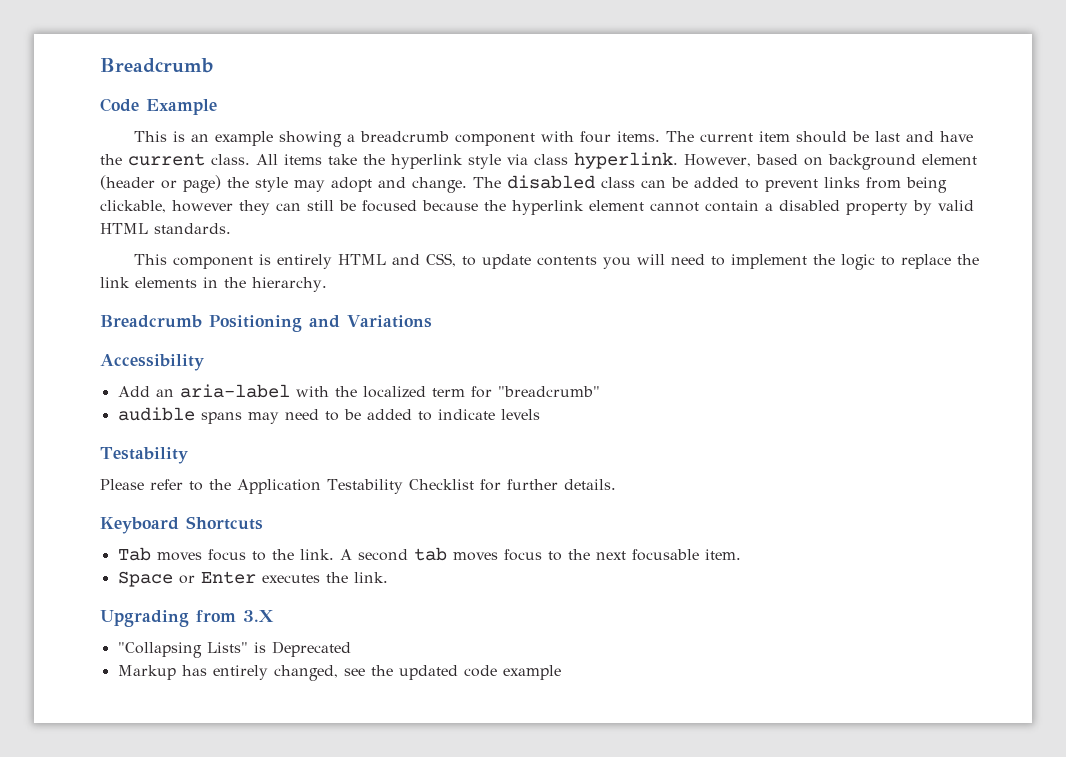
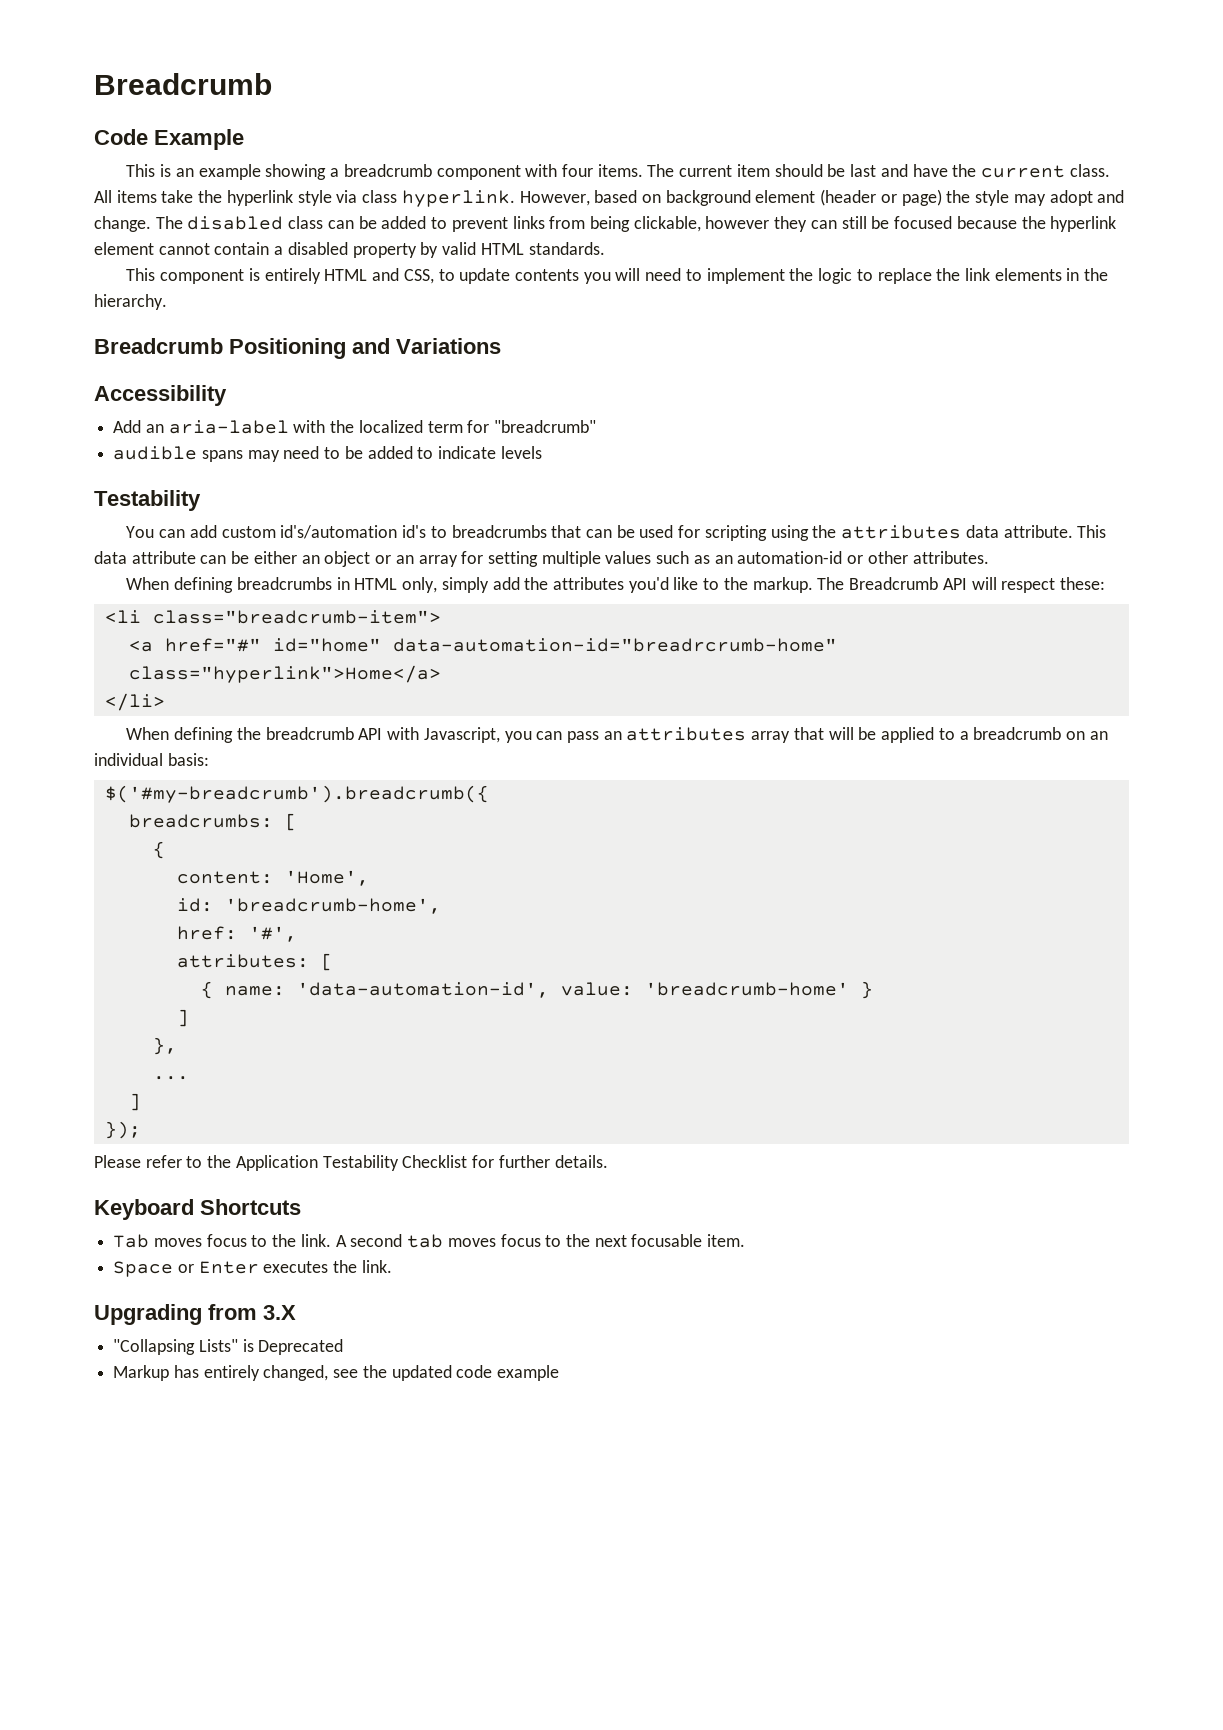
(188, 455) none -> [126,525,1107,541] [94,551,989,567] [126,577,1105,593] [104,610,441,624] [128,638,837,652] [128,665,441,683] [104,693,165,711] [126,727,1108,743] [94,753,209,766] [104,785,489,803] [128,813,297,831] [152,841,165,859] [176,870,369,886] [176,898,441,914] [176,926,297,942] [176,953,333,971] [200,981,873,999] [176,1009,189,1027] [152,1037,177,1055] [152,1076,189,1080] [128,1093,141,1111] [104,1121,141,1139] // You can add custom id's/automation id's to breadcrumbs that can be used for scripting using the attributes data attribute. This data attribute can be either an object or an array for setting multiple values such as an automation-id or other attributes. // When defining breadcrumbs in HTML only, simply add the attributes you'd like to the markup. The Breadcrumb API will respect these: // <li class="breadcrumb-item"> // <a href="#" id="home" data-automation-id="breadrcrumb-home" class="hyperlink">Home</a> // </li> // When defining the breadcrumb API with Javascript, you can pass an attributes array that will be applied to a breadcrumb on an individual basis: // $('#my-breadcrumb').breadcrumb({ // breadcrumbs: [ // { // content: 'Home', // id: 'breadcrumb-home', // href: '#', // attributes: [ // { name: 'data-automation-id', value: 'breadcrumb-home' } // ] // }, // ... // ] // });

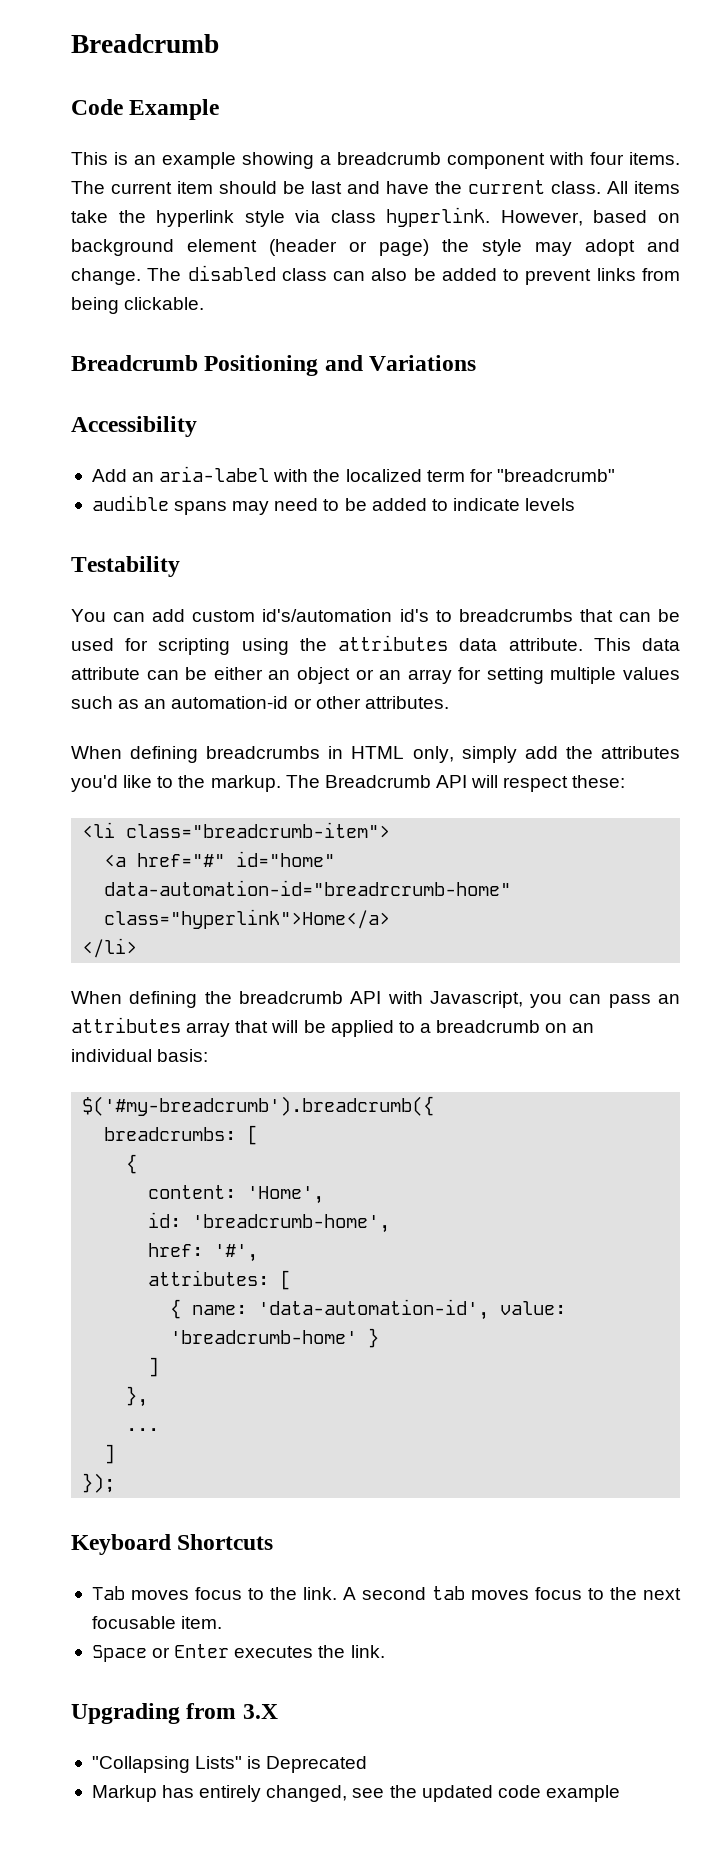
(354, 224) none -> [371,268,408,281] also
[633,216,1117,232] [94,242,605,258] [126,268,1109,284] [94,294,167,310] clickable, however they can still be focused because the hyperlink element cannot contain a disabled property by valid HTML standards. // This component is entirely HTML and CSS, to update contents you will need to implement the logic to replace the link elements in the hierarchy. -> [124,297,205,310] clickable.
[94,1155,608,1171] // Please refer to the Application Testability Checklist for further details. -> (116, 1483) none

